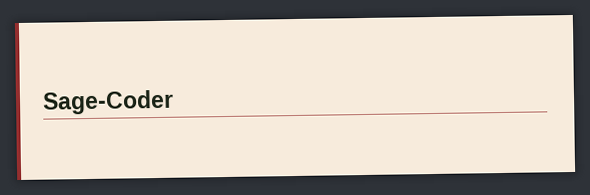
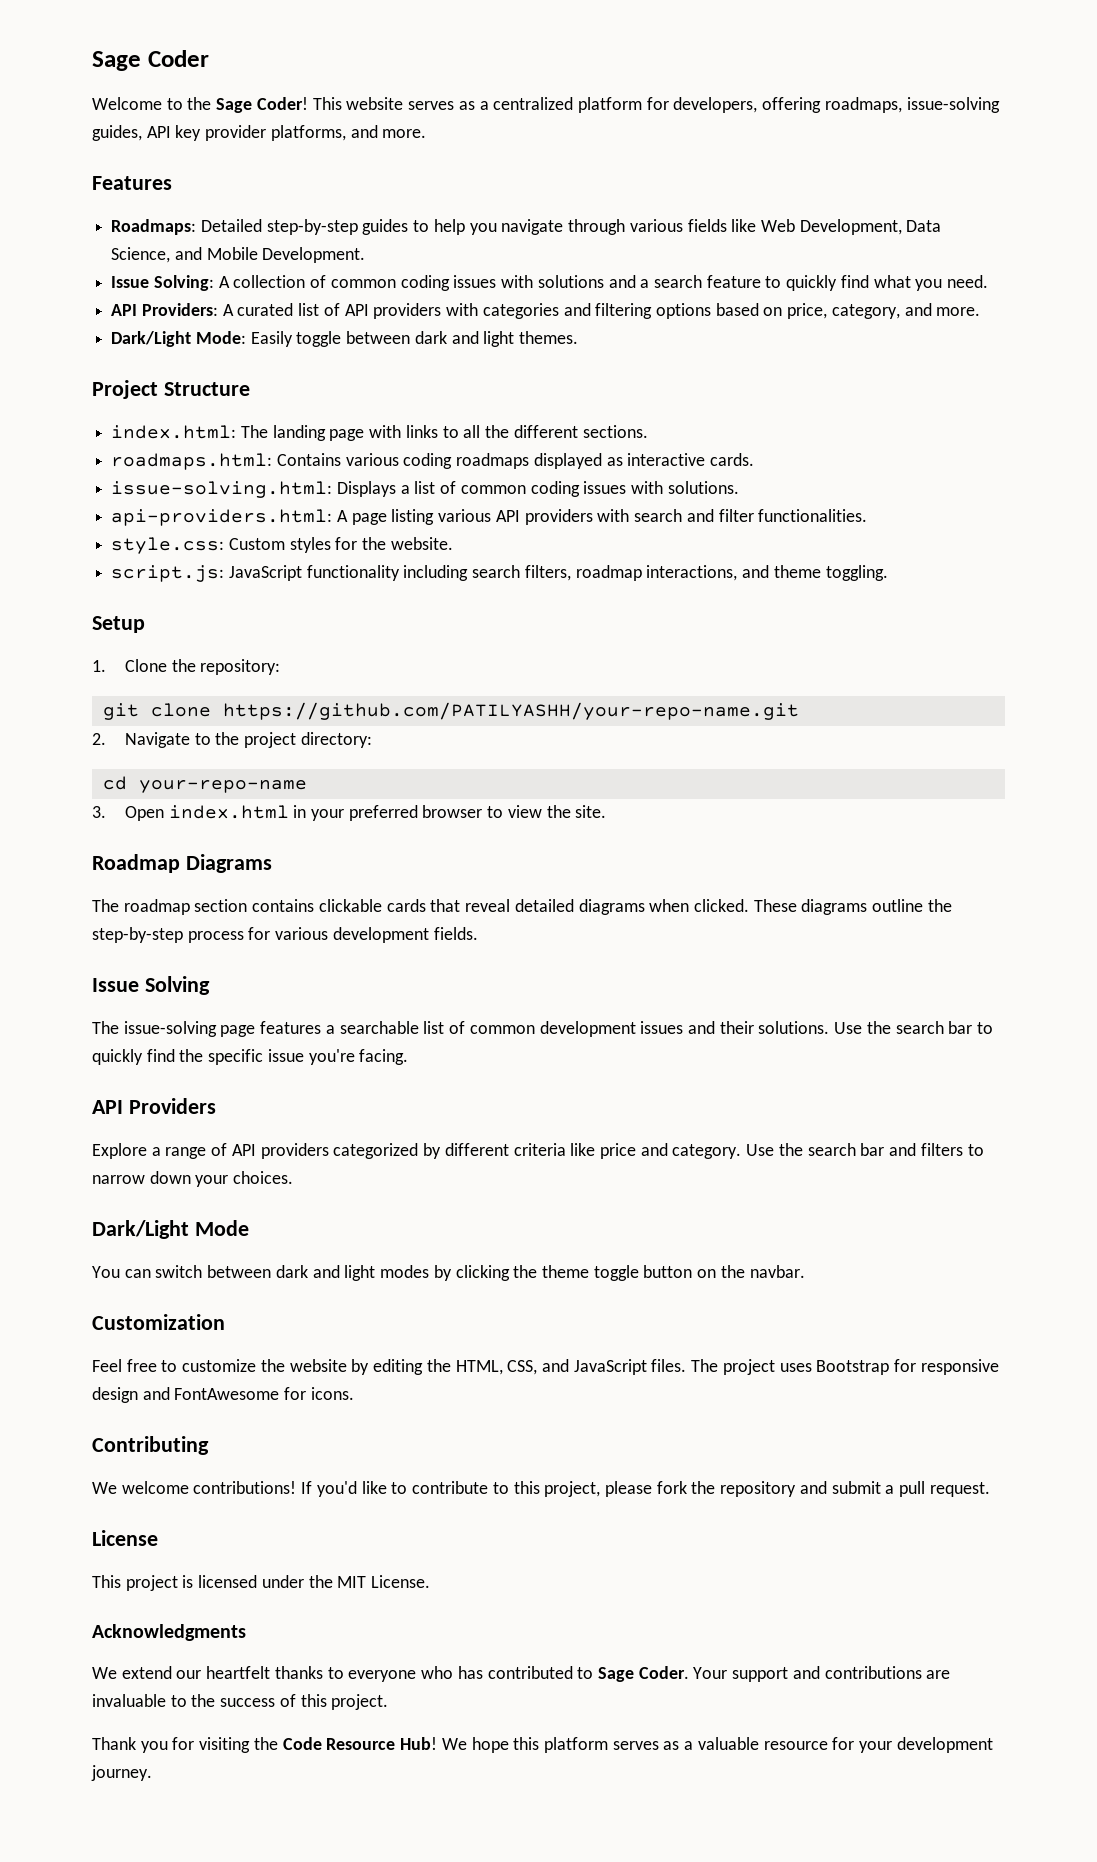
[42,89,174,115] Sage-Coder -> [92,50,209,71] [92,97,1000,113] [92,125,427,141] [92,176,172,190] [111,219,942,235] [111,247,366,263] [111,275,989,291] [111,303,981,319] [111,331,579,347] [92,380,250,399] [111,425,648,441] [111,453,755,470] [111,481,739,498] [111,509,868,526] [111,537,453,554] [111,565,888,582] [92,616,145,633] [92,659,281,675] [102,702,799,720] [92,732,372,748] [102,776,307,793] [92,805,607,821] [92,854,272,873] [92,899,952,915] [92,927,478,943] [92,976,210,995] [92,1021,994,1037] [92,1049,409,1065] [92,1098,216,1114] [92,1143,984,1159] [92,1171,294,1187] [92,1220,249,1239] [92,1265,805,1281] [92,1314,225,1330] [92,1359,999,1375] [92,1387,354,1403] [92,1436,209,1455] [92,1481,990,1497] [92,1530,158,1546] [92,1575,431,1591] [92,1624,246,1641] [92,1666,951,1682] [92,1694,389,1710] [92,1737,993,1753] [91,1765,152,1781] Sage Coder // Welcome to the Sage Coder! This website serves as a centralized platform for developers, offering roadmaps, issue-solving guides, API key provider platforms, and more. // Features // Roadmaps: Detailed step-by-step guides to help you navigate through various fields like Web Development, Data Science, and Mobile Development. // Issue Solving: A collection of common coding issues with solutions and a search feature to quickly find what you need. // API Providers: A curated list of API providers with categories and filtering options based on price, category, and more. // Dark/Light Mode: Easily toggle between dark and light themes. // Project Structure // index.html: The landing page with links to all the different sections. // roadmaps.html: Contains various coding roadmaps displayed as interactive cards. // issue-solving.html: Displays a list of common coding issues with solutions. // api-providers.html: A page listing various API providers with search and filter functionalities. // style.css: Custom styles for the website. // script.js: JavaScript functionality including search filters, roadmap interactions, and theme toggling. // Setup // 1. Clone the repository: // git clone https://github.com/PATILYASHH/your-repo-name.git // 2. Navigate to the project directory: // cd your-repo-name // 3. Open index.html in your preferred browser to view the site. // Roadmap Diagrams // The roadmap section contains clickable cards that reveal detailed diagrams when clicked. These diagrams outline the step-by-step process for various development fields. // Issue Solving // The issue-solving page features a searchable list of common development issues and their solutions. Use the search bar to quickly find the specific issue you're facing. // API Providers // Explore a range of API providers categorized by different criteria like price and category. Use the search bar and filters to narrow down your choices. // Dark/Light Mode // You can switch between dark and light modes by clicking the theme toggle button on the navbar. // Customization // Feel free to customize the website by editing the HTML, CSS, and JavaScript files. The project uses Bootstrap for responsive design and FontAwesome for icons. // Contributing // We welcome contributions! If you'd like to contribute to this project, please fork the repository and submit a pull request. // License // This project is licensed under the MIT License. // Acknowledgments // We extend our heartfelt thanks to everyone who has contributed to Sage Coder. Your support and contributions are invaluable to the success of this project. // Thank you for visiting the Code Resource Hub! We hope this platform serves as a valuable resource for your development journey.

